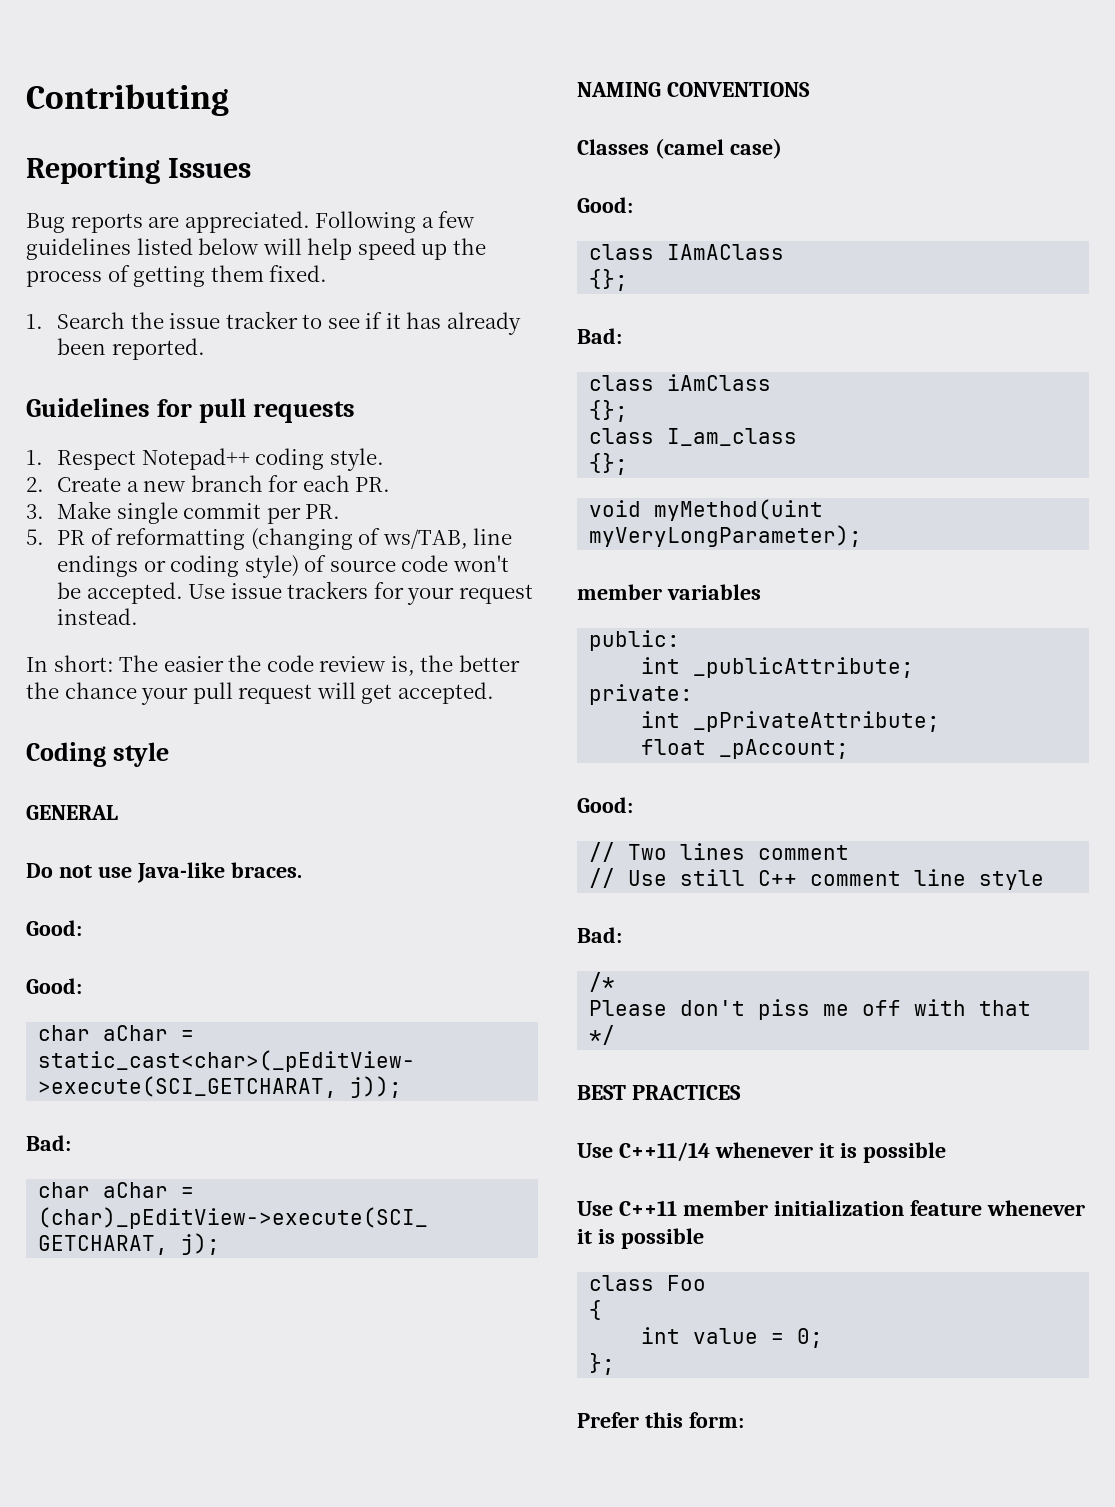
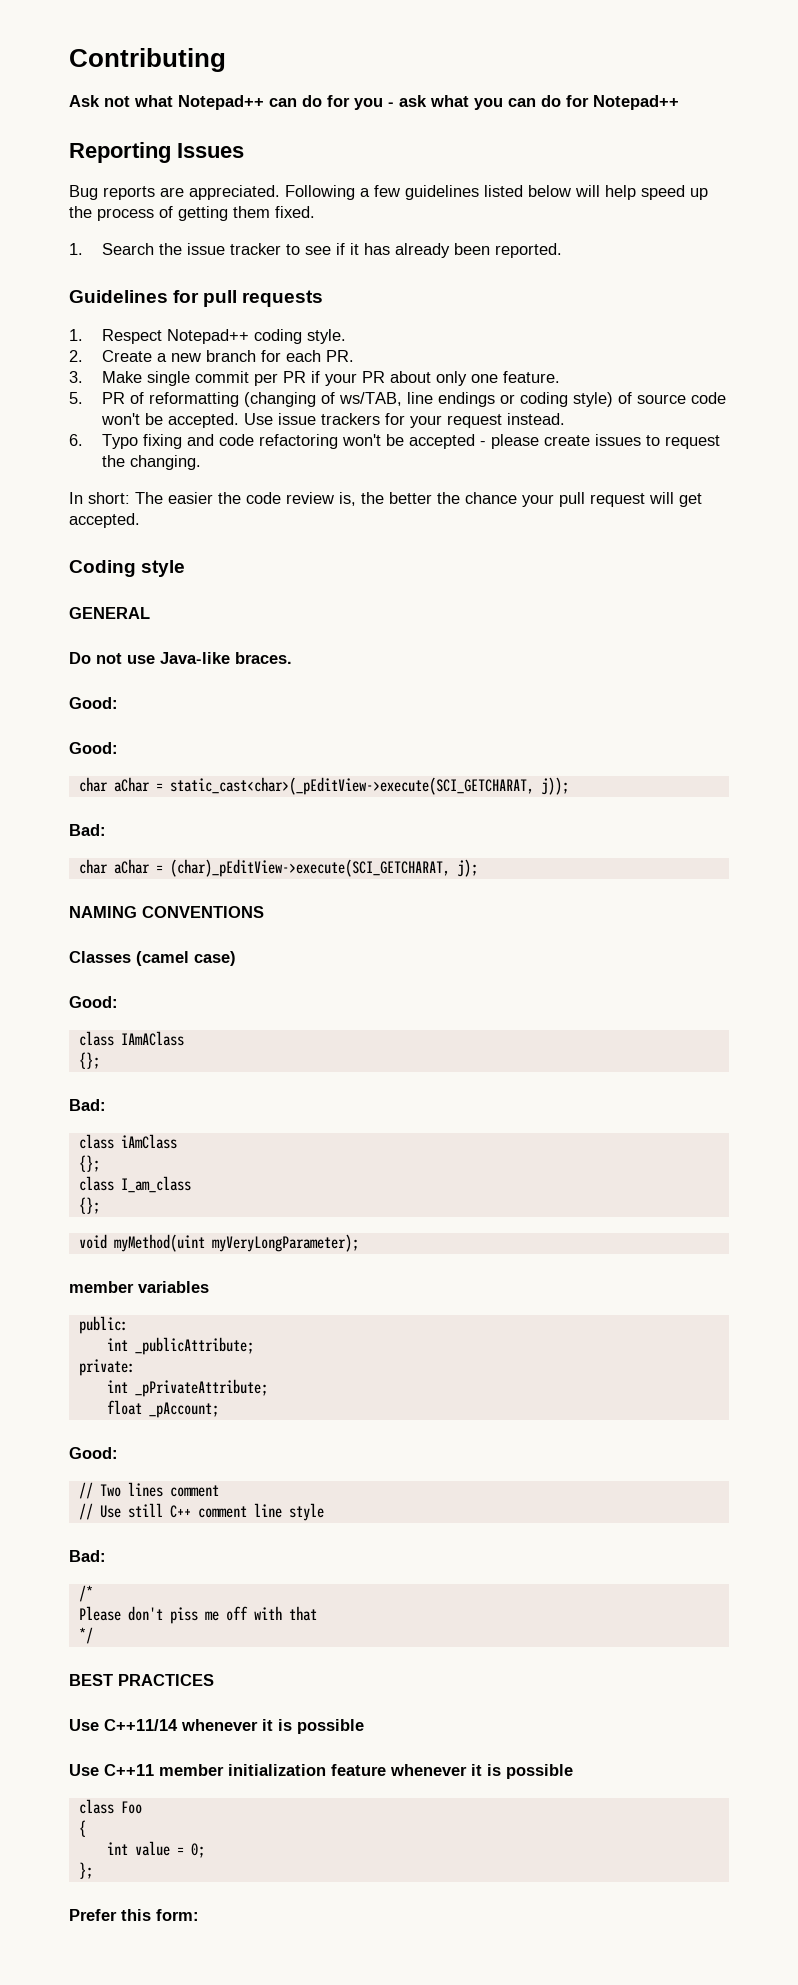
(229, 100) none -> [69,95,679,110] // Ask not what Notepad++ can do for you - ask what you can do for Notepad++
[305,504,341,519] PR. -> [282,371,560,386] PR if your PR about only one feature.
(139, 616) none -> [69,434,720,449] [101,455,201,470] // 6. Typo fixing and code refactoring won't be accepted - please create issues to request the changing.

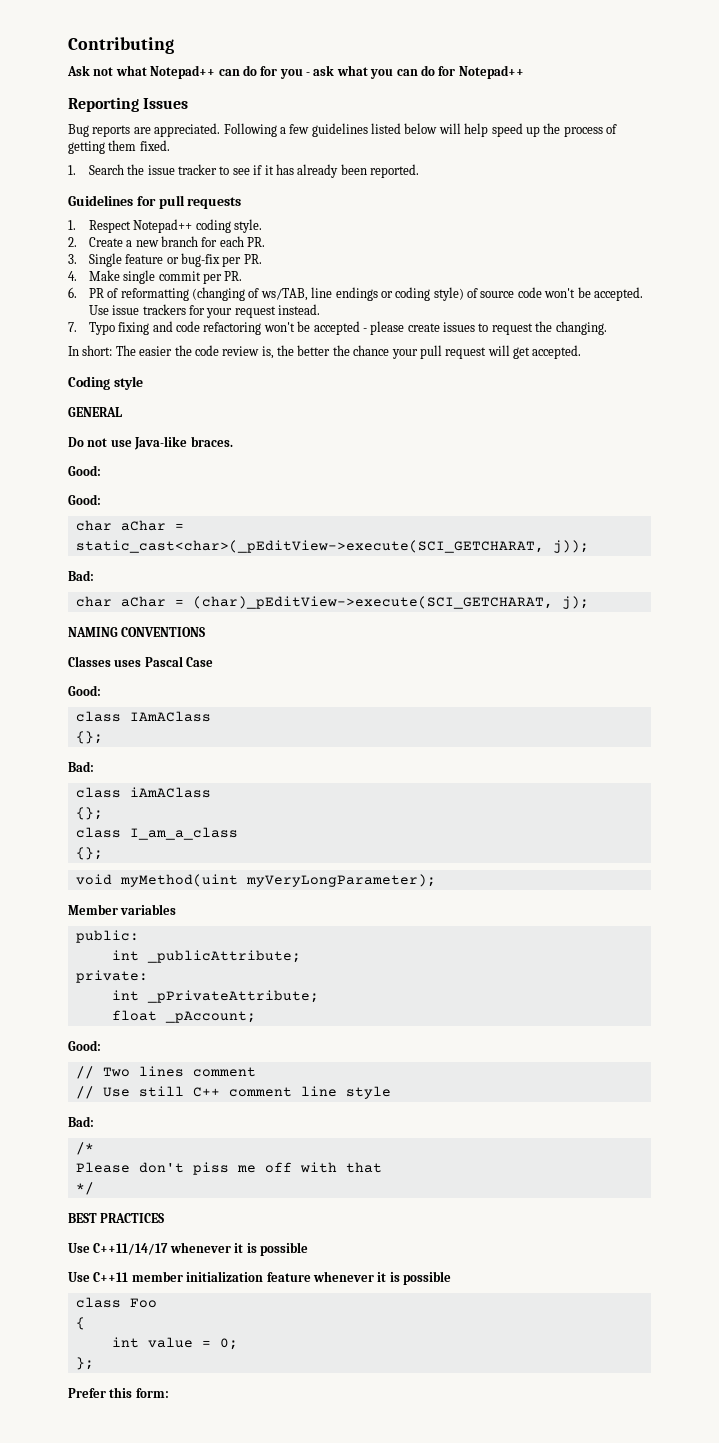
[101,371,560,386] [69,392,83,404] Make single commit per PR if your PR about only one feature. // 5. -> [88,253,262,267] [68,270,243,284] [68,287,77,298] Single feature or bug-fix per PR. // 4. Make single commit per PR. // 6.
[69,434,83,446] 6. -> [68,322,77,332] 7.
[136,951,236,966] (camel case) -> [114,656,214,667] uses Pascal Case
[120,1134,177,1149] iAmClass -> [129,787,211,798] iAmAClass
[120,1176,191,1193] I_am_class -> [129,827,238,840] I_am_a_class
[69,1281,134,1293] member -> [68,904,118,915] Member
[104,1719,178,1731] C++11/14 -> [93,1243,169,1255] C++11/14/17

